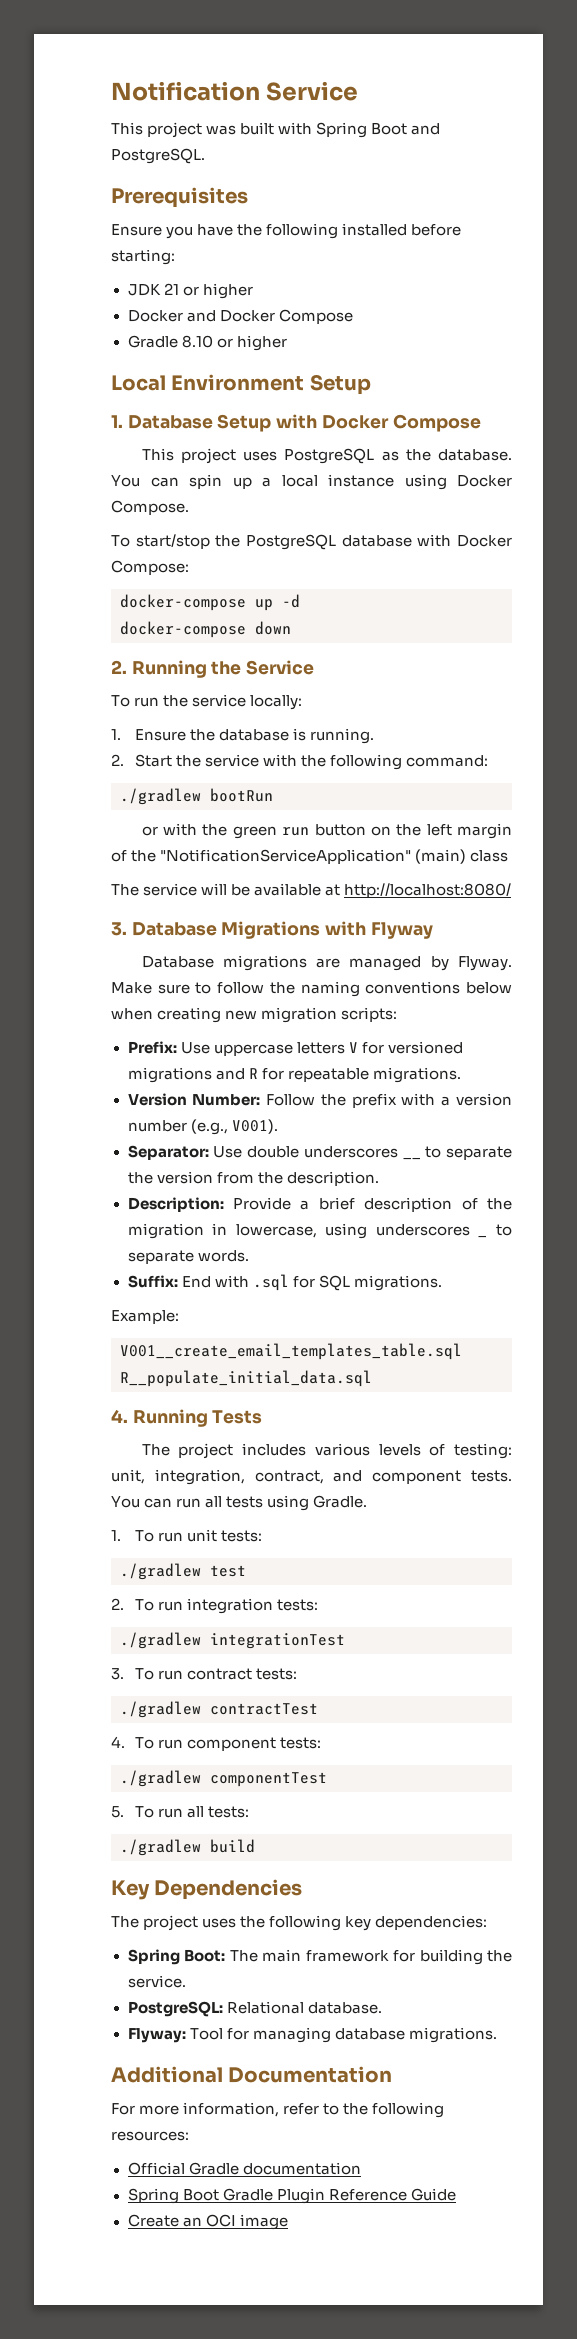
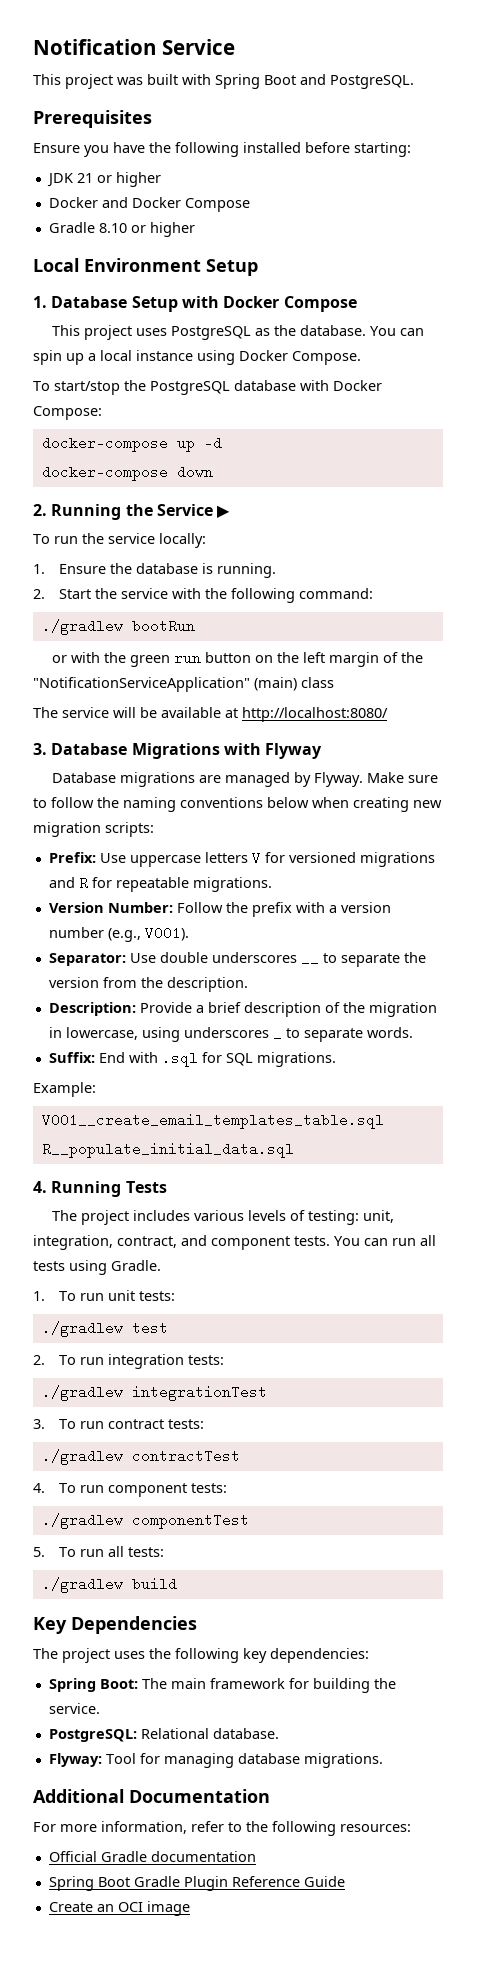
(315, 667) none -> [217,505,231,518] ▶

